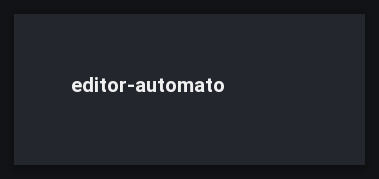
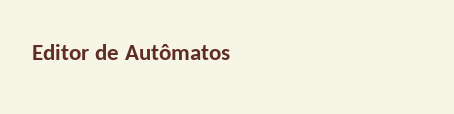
[71,77,225,92] editor-automato -> [32,44,231,60] Editor de Autômatos

